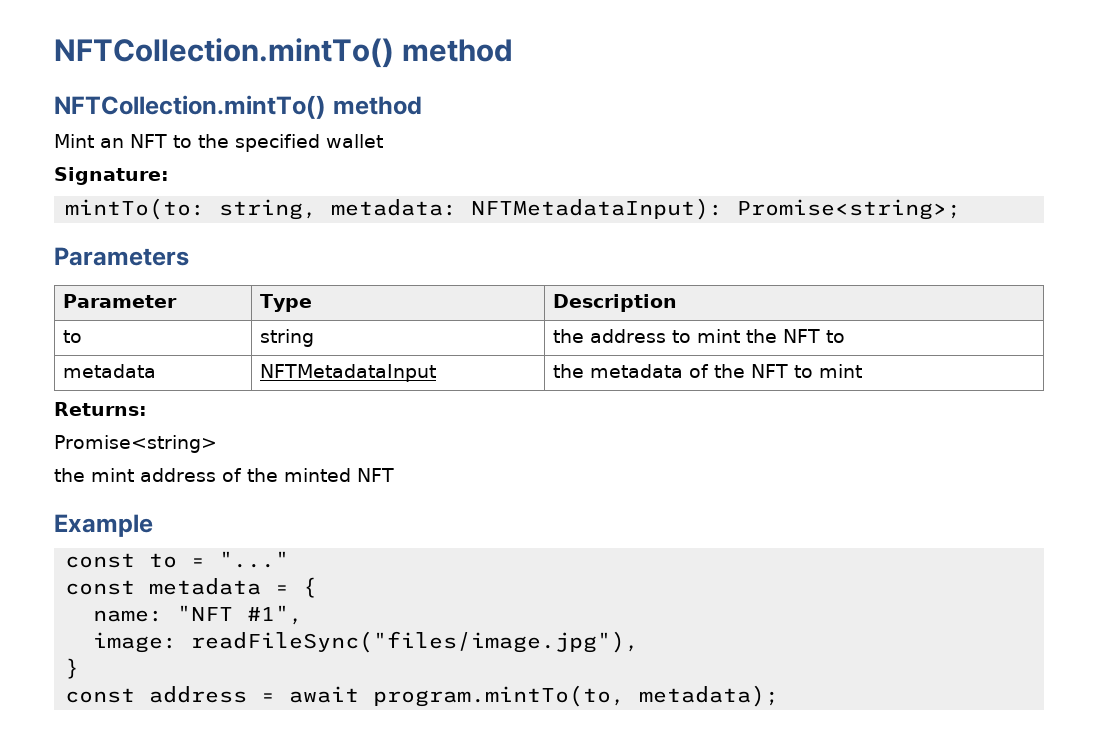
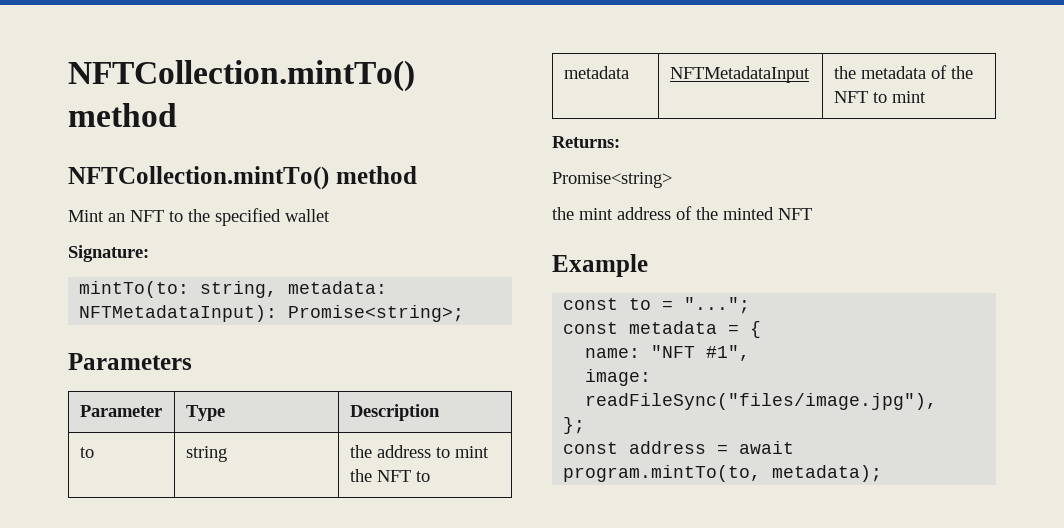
[219,551,290,568] "..." -> [684,297,751,314] "...";
[65,658,80,679] } -> [563,417,586,434] };

